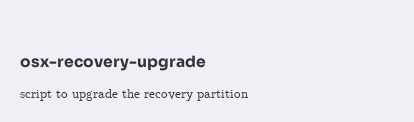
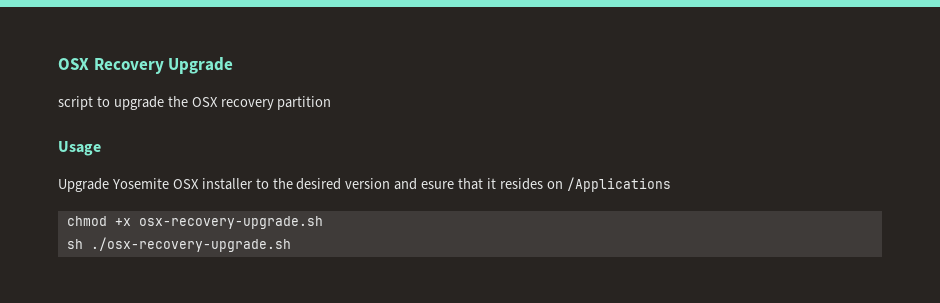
[20,55,206,71] osx-recovery-upgrade -> [58,57,234,74] OSX Recovery Upgrade
(140, 93) none -> [191,97,218,107] OSX
(248, 95) none -> [58,141,101,156] [58,177,671,192] [66,216,323,229] [66,237,291,252] // Usage // Upgrade Yosemite OSX installer to the desired version and esure that it resides on /Applications // chmod +x osx-recovery-upgrade.sh // sh ./osx-recovery-upgrade.sh

